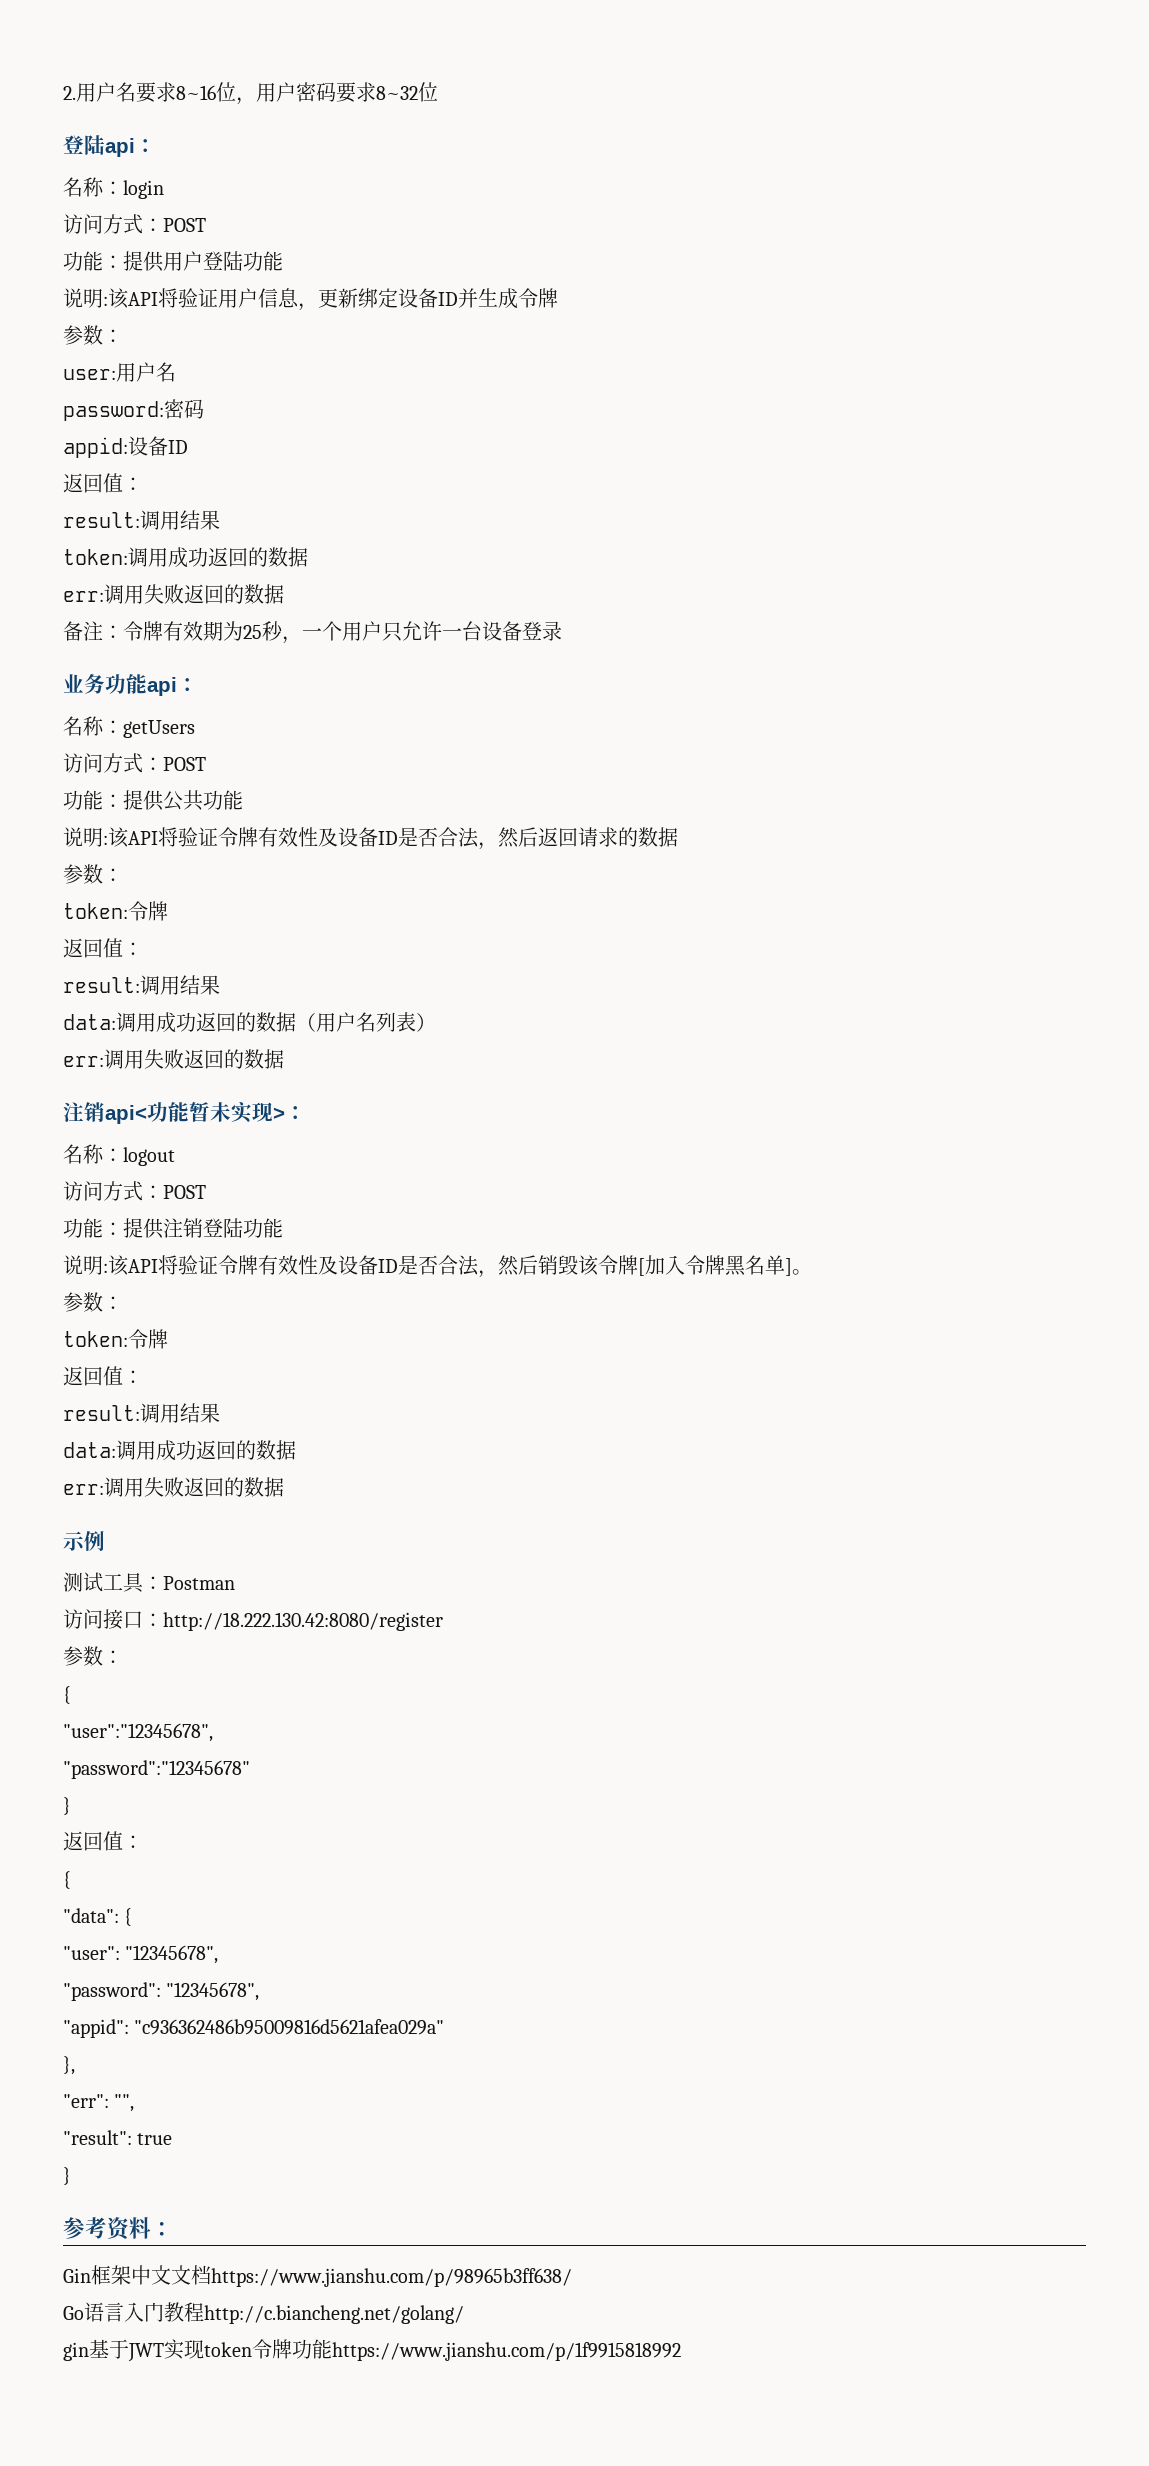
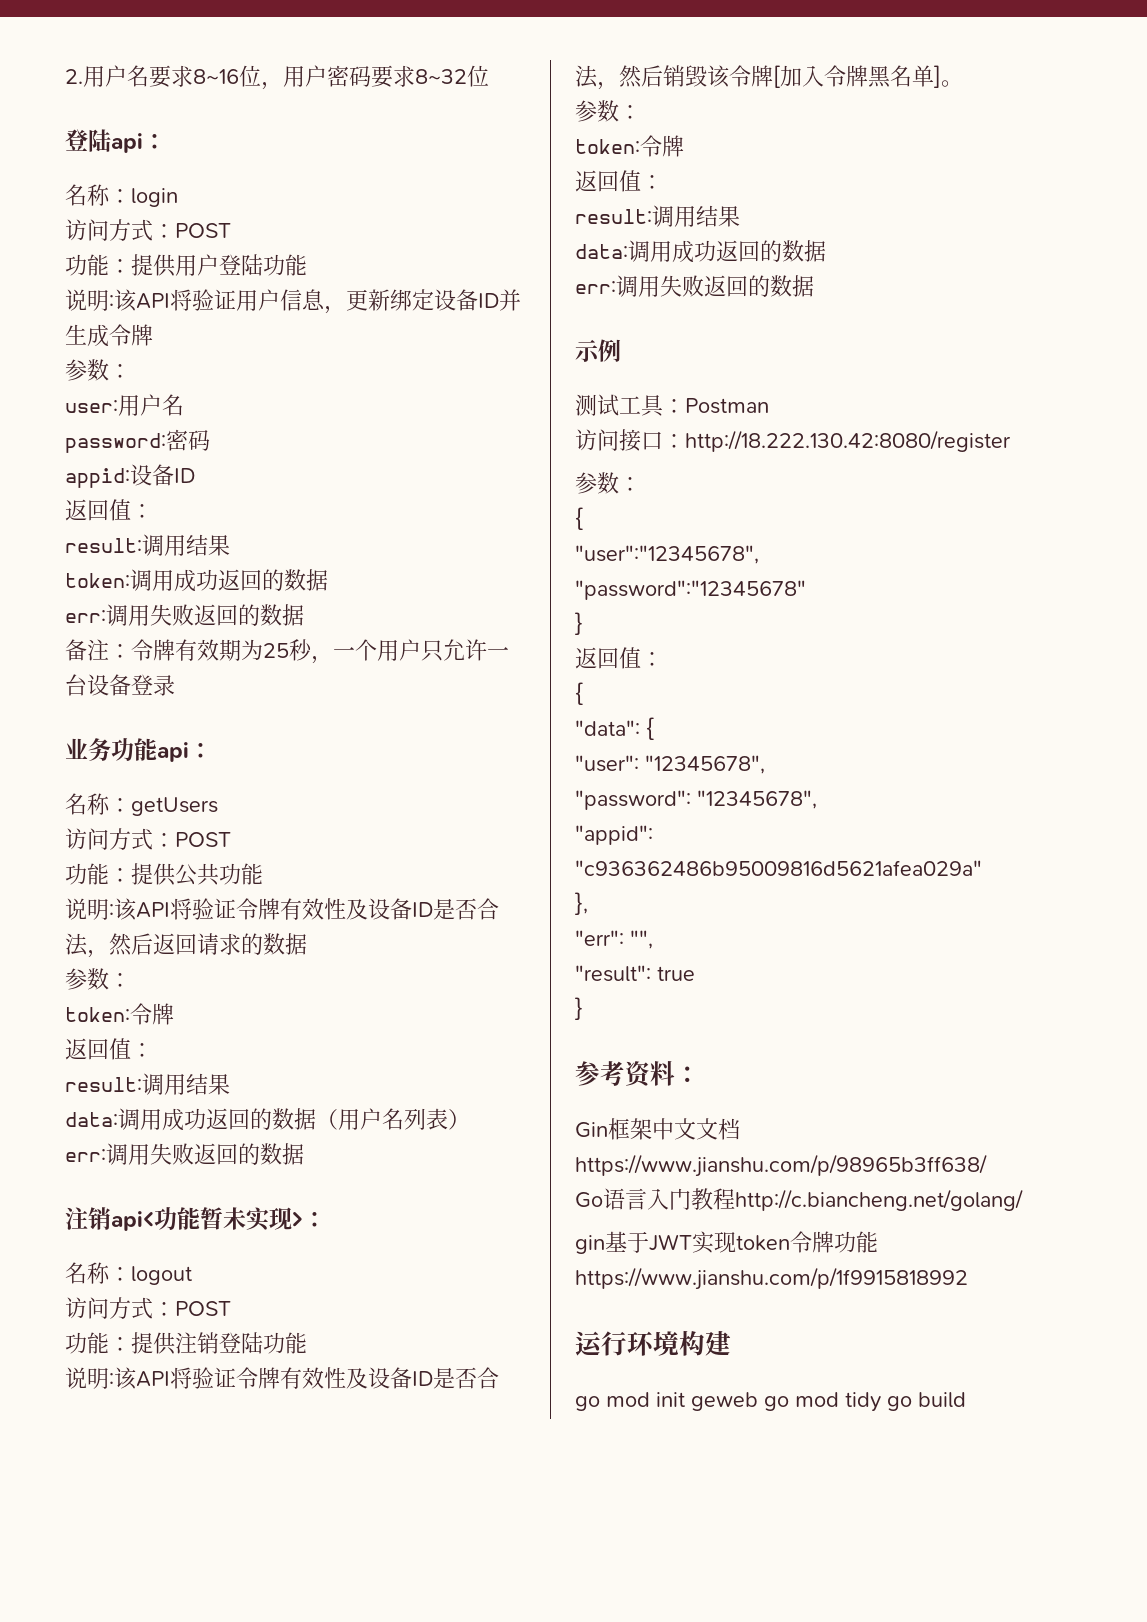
(681, 2351) none -> [575,1330,731,1356] [575,1392,966,1412] // 运行环境构建 // go mod init geweb go mod tidy go build

